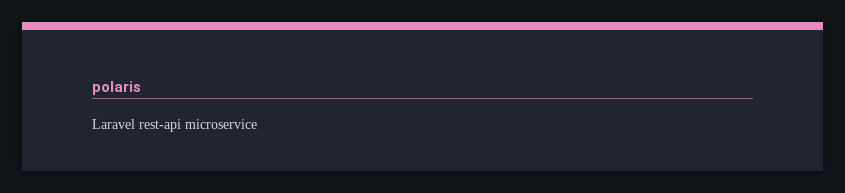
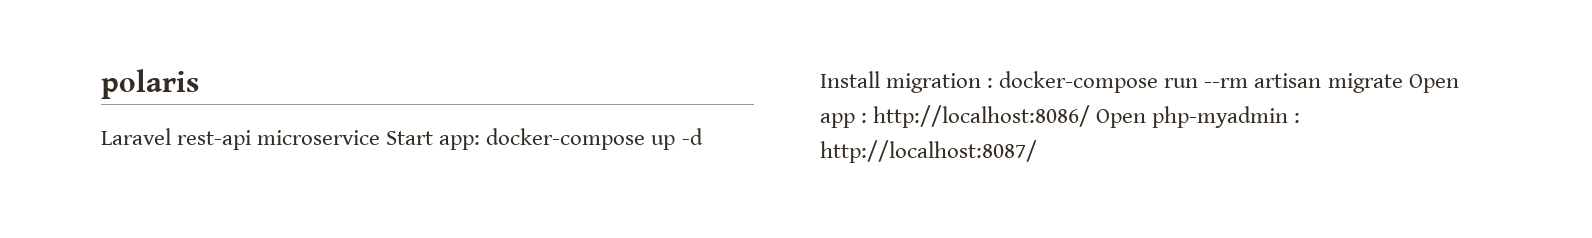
(257, 124) none -> [386,128,703,150] [820,71,1459,93] [820,105,1301,128] [820,140,1037,163] Start app: docker-compose up -d Install migration : docker-compose run --rm artisan migrate Open app : http://localhost:8086/ Open php-myadmin : http://localhost:8087/

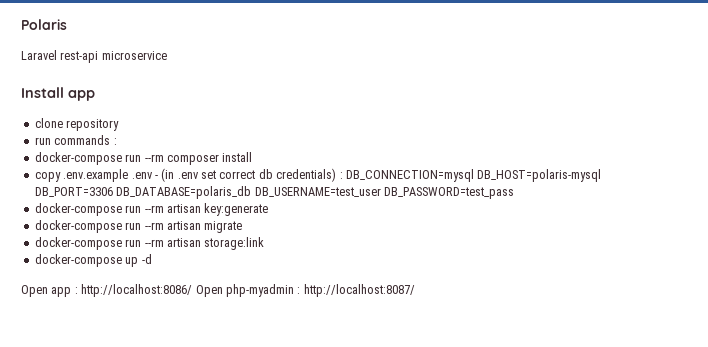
[101,69,199,99] polaris -> [21,19,67,30] Polaris
[386,128,703,150] [820,71,994,93] Start app: docker-compose up -d Install migration : -> [21,87,95,101] [34,118,120,131] [34,135,117,145] [34,152,253,165] [34,168,602,182] [34,186,514,199] [34,203,269,216] // Install app // clone repository // run commands : // docker-compose run --rm composer install // copy .env.example .env - (in .env set correct db credentials) : DB_CONNECTION=mysql DB_HOST=polaris-mysql DB_PORT=3306 DB_DATABASE=polaris_db DB_USERNAME=test_user DB_PASSWORD=test_pass // docker-compose run --rm artisan key:generate //
(1403, 83) none -> [34,237,265,250] [34,254,152,267] // docker-compose run --rm artisan storage:link // docker-compose up -d //

